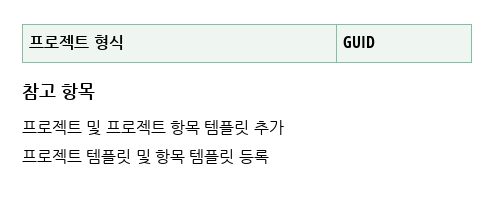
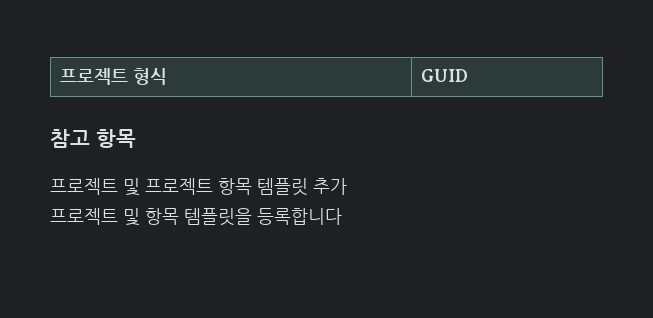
[86,149,132,165] 템플릿 -> (118, 216) none
[189,149,269,165] 템플릿 등록 -> [184,208,342,226] 템플릿을 등록합니다

